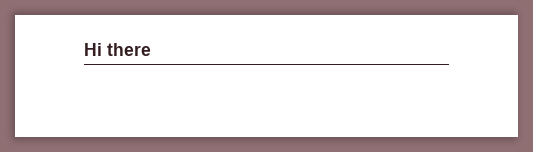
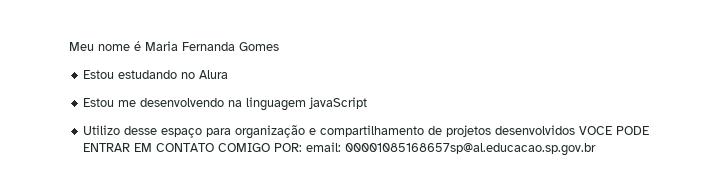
[84,43,151,56] Hi there -> [69,41,279,51] [83,70,229,79] [83,97,368,111] [83,125,650,139] [83,142,597,156] Meu nome é Maria Fernanda Gomes // Estou estudando no Alura // Estou me desenvolvendo na linguagem javaScript // Utilizo desse espaço para organização e compartilhamento de projetos desenvolvidos VOCE PODE ENTRAR EM CONTATO COMIGO POR: email: 00001085168657sp@al.educacao.sp.gov.br

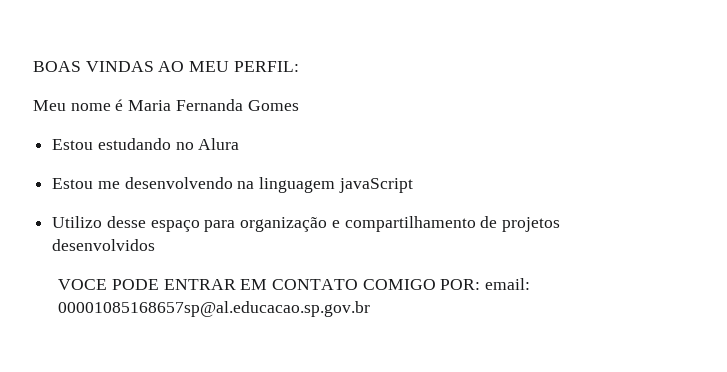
(69, 46) none -> [33,61,299,72] BOAS VINDAS AO MEU PERFIL: //
(576, 130) none -> (156, 245) //

